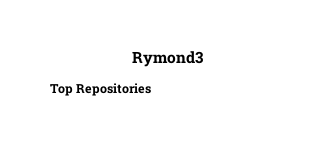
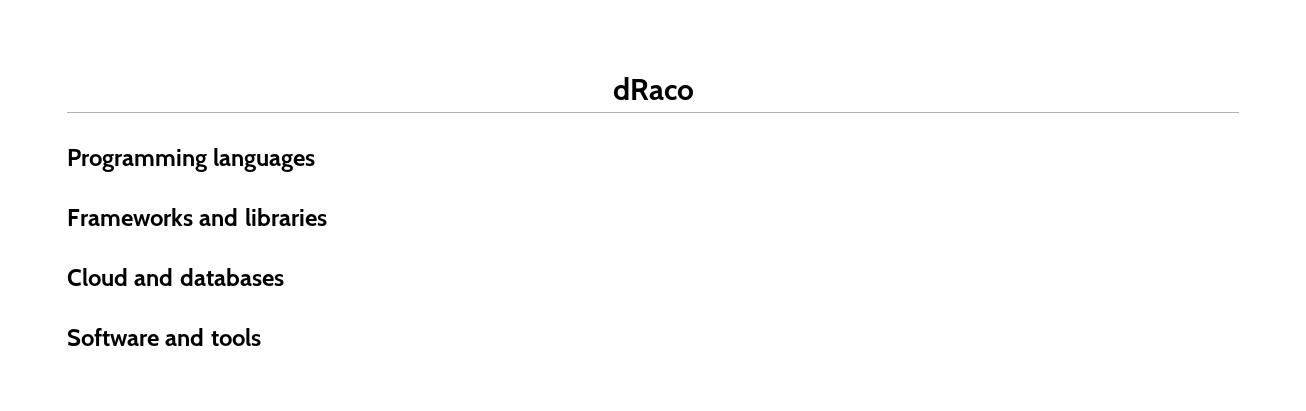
[132,51,204,67] [50,83,152,96] Rymond3 // Top Repositories -> [612,77,694,100] [67,148,316,172] [67,208,327,226] [67,268,284,286] [67,328,261,346] dRaco // Programming languages // Frameworks and libraries // Cloud and databases // Software and tools

